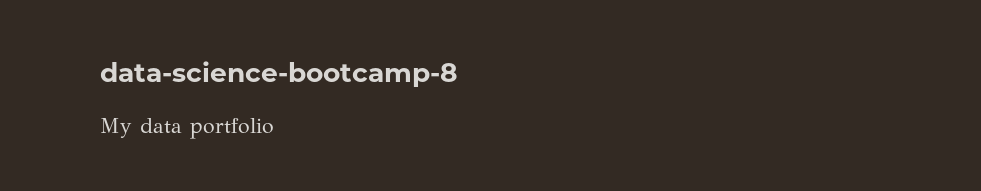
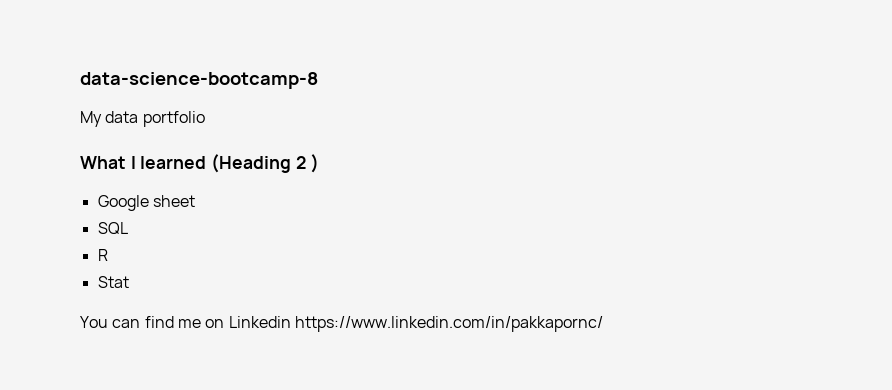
(274, 128) none -> [80,154,319,173] [97,195,195,211] [97,222,128,235] [97,249,108,261] [97,276,129,288] [80,316,603,332] // What I learned (Heading 2 ) // Google sheet // SQL // R // Stat // You can find me on Linkedin https://www.linkedin.com/in/pakkapornc/

